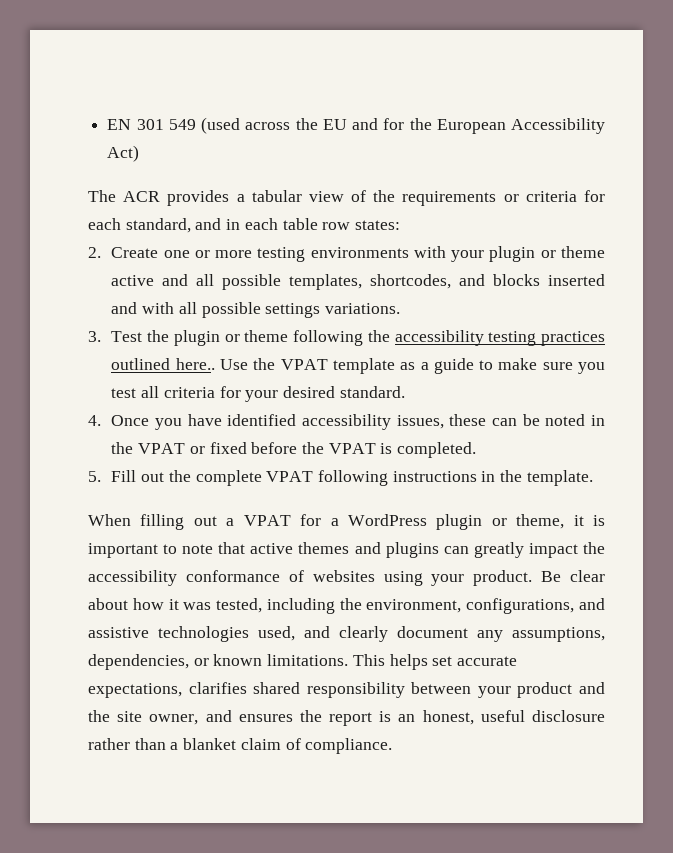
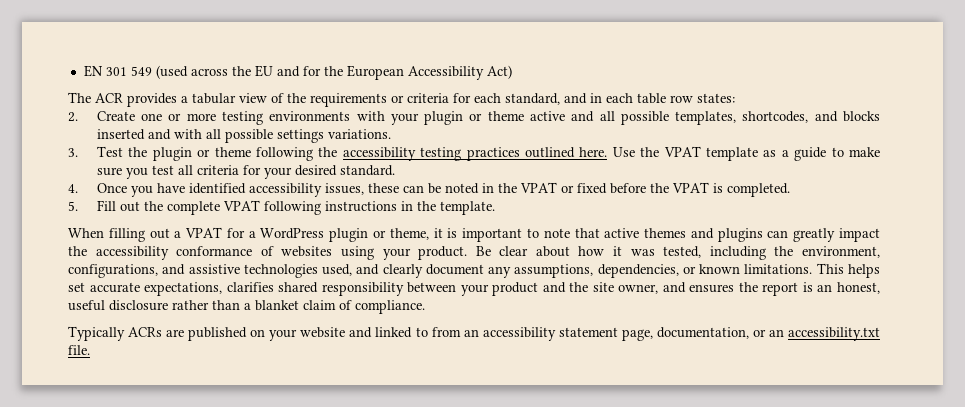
[175,358,215,370] here.. -> [579,147,608,157] here.
(393, 746) none -> [68,326,880,341] [68,345,90,355] // Typically ACRs are published on your website and linked to from an accessibility statement page, documentation, or an accessibility.txt file.

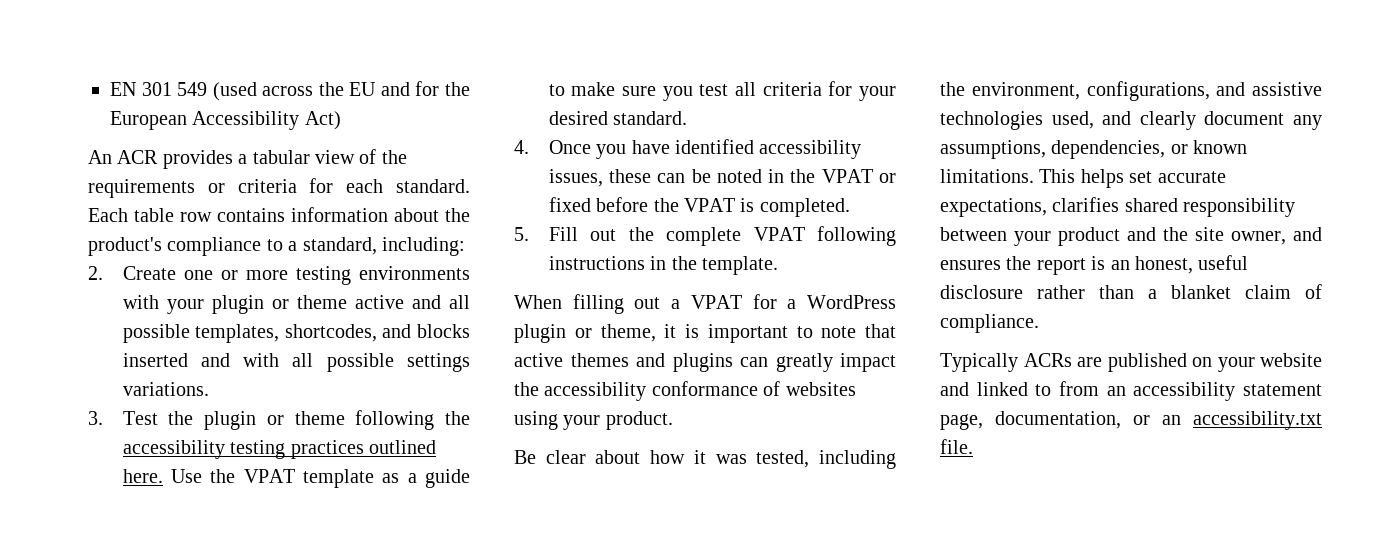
[68,92,91,103] The -> [88,150,112,164] An
[505,93,735,105] standard, and in each table row states: -> [396,179,471,193] [88,207,470,222] [88,237,465,256] standard. Each table row contains information about the product's compliance to a standard, including:
(468, 253) none -> (673, 420) //

